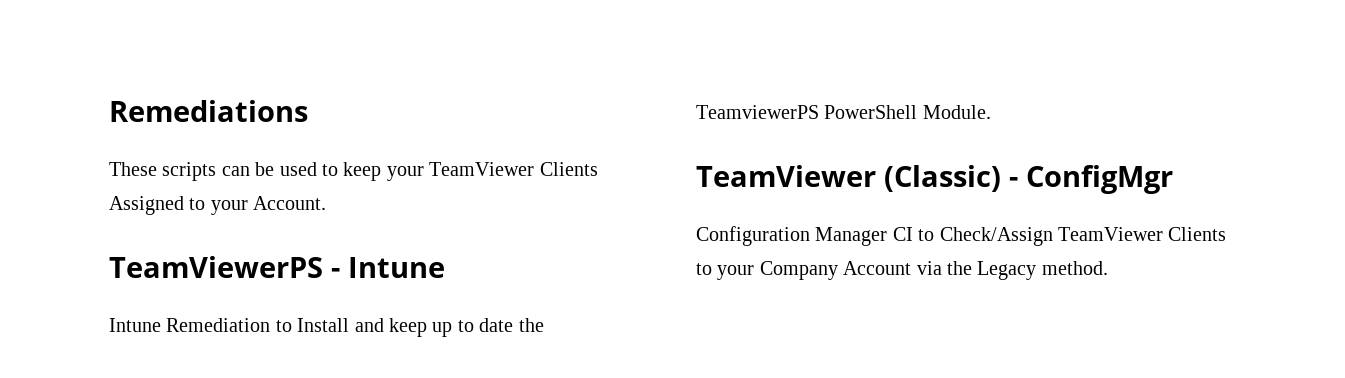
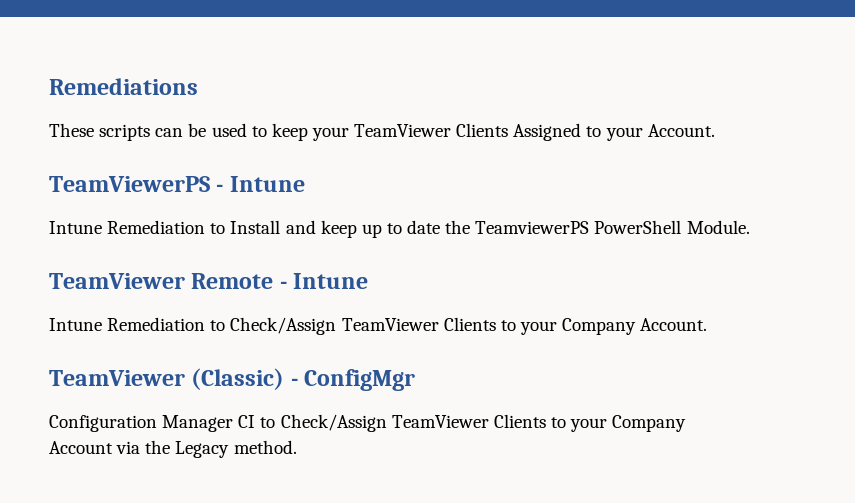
(991, 112) none -> [49,273,369,289] [49,317,708,335] // TeamViewer Remote - Intune // Intune Remediation to Check/Assign TeamViewer Clients to your Company Account.

